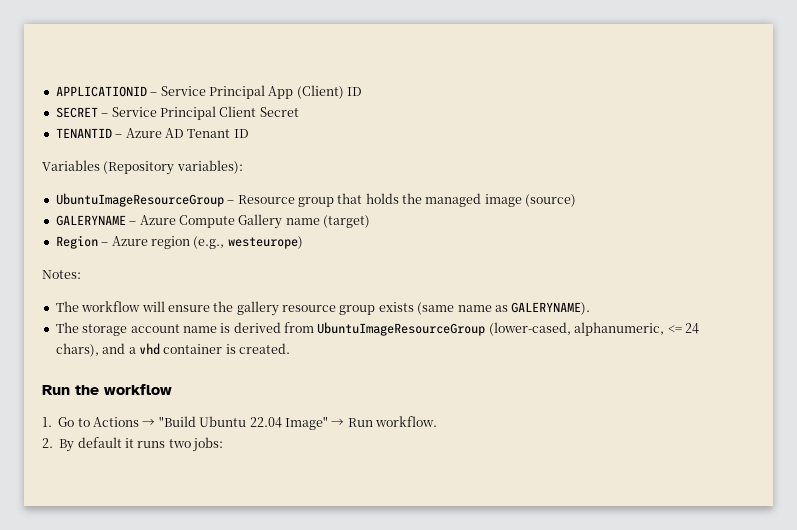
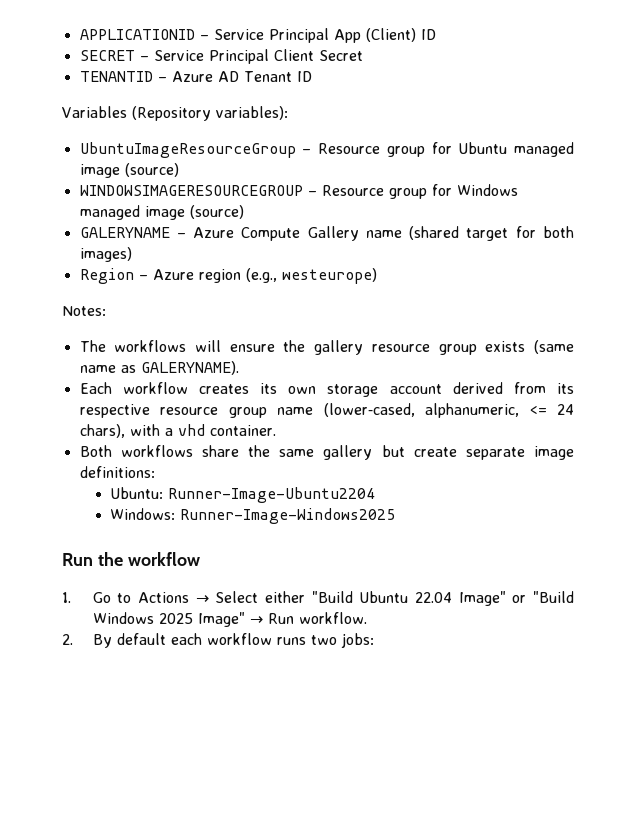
[337,193,422,204] that holds the -> [431,142,574,157] [79,163,179,178] [79,184,518,199] for Ubuntu managed image (source) // WINDOWSIMAGERESOURCEGROUP – Resource group for Windows
[323,215,370,228] (target) -> [409,226,574,241] [79,247,132,262] (shared target for both images)
[81,301,141,312] workflow -> [114,340,187,352] workflows
[55,322,486,336] The storage account name is derived from UbuntuImageResourceGroup -> [79,382,574,397] [79,404,314,418] Each workflow creates its own storage account derived from its respective resource group name
[102,343,126,354] and -> [129,424,160,436] with
[163,343,290,354] container is created. -> [209,425,276,436] [79,445,574,460] [79,466,155,478] [110,487,376,503] [110,508,396,524] container. // Both workflows share the same gallery but create separate image definitions: // Ubuntu: Runner-Image-Ubuntu2204 // Windows: Runner-Image-Windows2025
(156, 422) none -> [215,591,306,603] Select either
(328, 423) none -> [512,591,574,603] [92,612,245,627] or "Build Windows 2025 Image"
[125,438,134,448] it -> [170,633,272,645] each workflow

